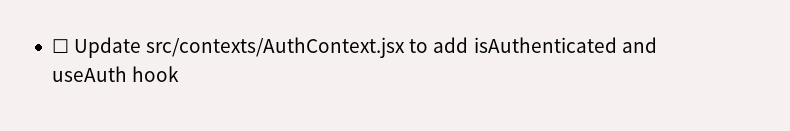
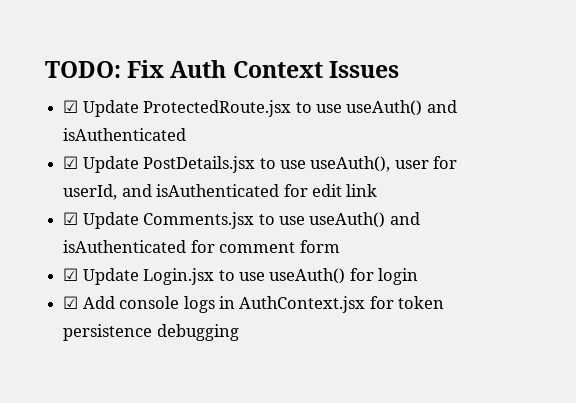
[51,37,657,58] [51,66,180,82] ☐ Update src/contexts/AuthContext.jsx to add isAuthenticated and useAuth hook -> [45,60,399,78] [63,100,457,117] [63,128,187,141] [63,156,458,173] [63,184,378,200] [63,212,420,229] [63,240,340,253] [63,268,419,285] [63,296,445,313] [63,324,239,341] TODO: Fix Auth Context Issues // ☑ Update ProtectedRoute.jsx to use useAuth() and isAuthenticated // ☑ Update PostDetails.jsx to use useAuth(), user for userId, and isAuthenticated for edit link // ☑ Update Comments.jsx to use useAuth() and isAuthenticated for comment form // ☑ Update Login.jsx to use useAuth() for login // ☑ Add console logs in AuthContext.jsx for token persistence debugging

